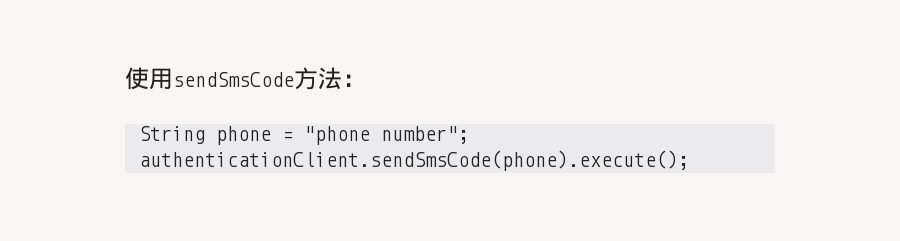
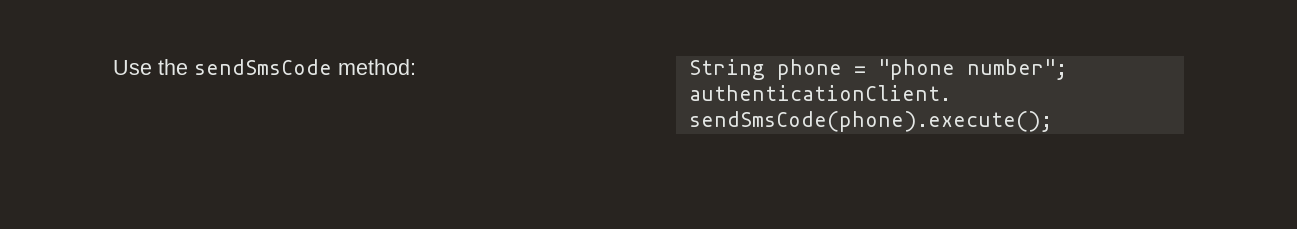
[125,67,366,90] 使用sendSmsCode方法： -> [113,59,416,75] Use the sendSmsCode method:

